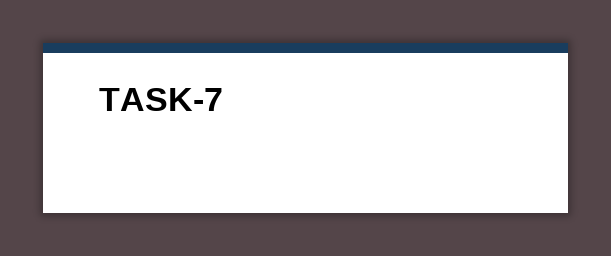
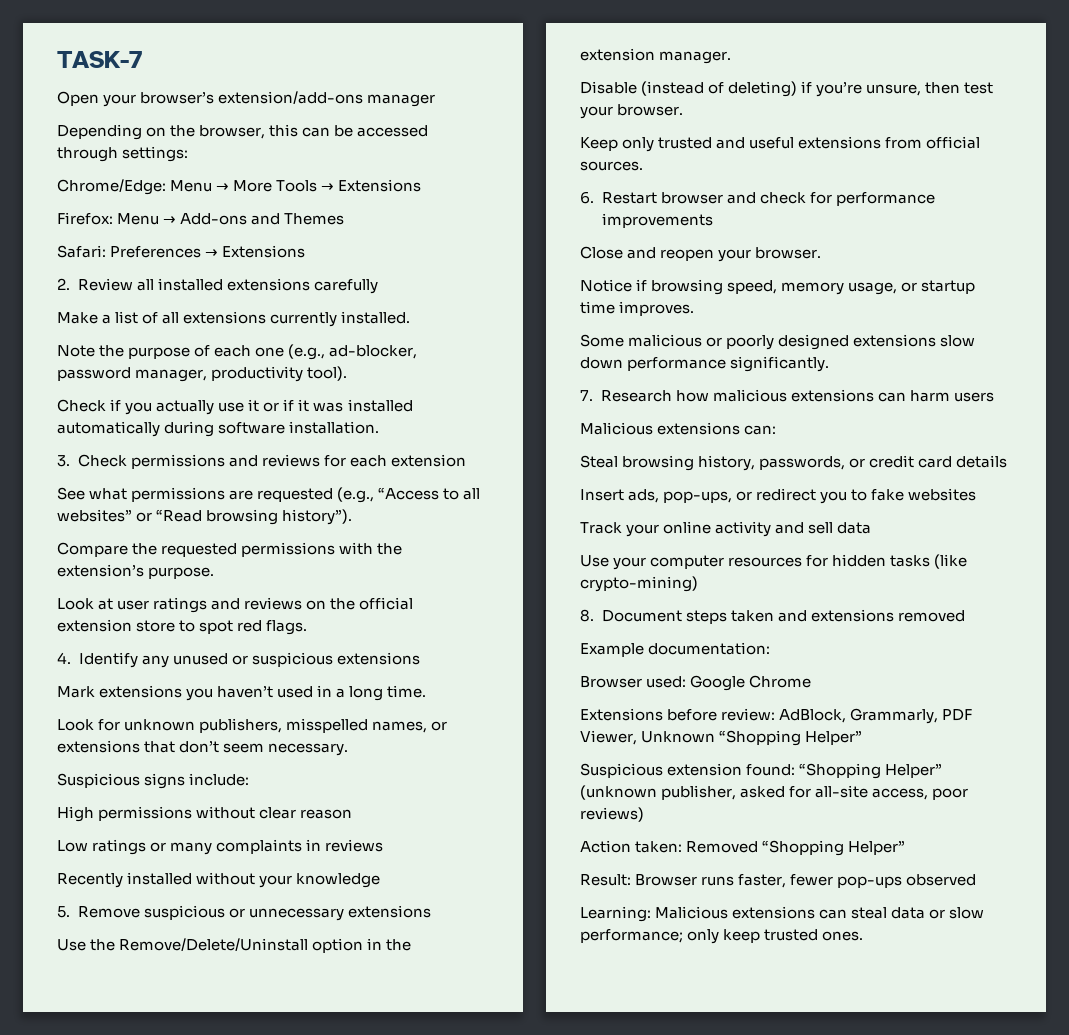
(223, 99) none -> [57,91,436,107] [57,124,429,140] [57,146,189,162] [57,179,422,195] [57,212,345,225] [57,245,306,258] [57,278,378,294] [57,311,411,327] [57,344,418,360] [57,366,348,382] [57,399,413,415] [57,421,380,437] [57,454,466,469] [57,487,481,503] [57,509,353,525] [57,542,403,557] [57,564,215,579] [57,597,414,613] [57,619,308,635] [57,652,420,668] [57,685,427,701] [57,718,448,733] [57,740,349,756] [57,773,250,789] [57,806,353,822] [57,839,384,855] [57,872,381,888] [57,905,431,921] [57,938,412,953] [580,48,732,64] [580,81,994,97] [580,104,684,119] [580,136,981,152] [580,161,643,171] [580,191,935,206] [601,213,713,228] [580,246,822,262] [580,279,976,295] [580,301,695,316] [580,334,976,350] [580,356,830,372] [580,389,994,402] [580,422,777,435] [580,455,1008,471] [580,488,977,504] [580,521,872,537] [580,554,968,570] [580,576,698,592] [580,609,965,624] [580,642,771,657] [580,675,812,691] [580,708,973,724] [580,730,863,746] [580,763,943,779] [580,785,969,800] [580,807,644,822] [580,840,906,856] [580,874,977,888] [580,906,985,922] [580,929,864,944] // Open your browser’s extension/add-ons manager // Depending on the browser, this can be accessed through settings: // Chrome/Edge: Menu → More Tools → Extensions // Firefox: Menu → Add-ons and Themes // Safari: Preferences → Extensions // 2. Review all installed extensions carefully // Make a list of all extensions currently installed. // Note the purpose of each one (e.g., ad-blocker, password manager, productivity tool). // Check if you actually use it or if it was installed automatically during software installation. // 3. Check permissions and reviews for each extension // See what permissions are requested (e.g., “Access to all websites” or “Read browsing history”). // Compare the requested permissions with the extension’s purpose. // Look at user ratings and reviews on the official extension store to spot red flags. // 4. Identify any unused or suspicious extensions // Mark extensions you haven’t used in a long time. // Look for unknown publishers, misspelled names, or extensions that don’t seem necessary. // Suspicious signs include: // High permissions without clear reason // Low ratings or many complaints in reviews // Recently installed without your knowledge // 5. Remove suspicious or unnecessary extensions // Use the Remove/Delete/Uninstall option in the extension manager. // Disable (instead of deleting) if you’re unsure, then test your browser. // Keep only trusted and useful extensions from official sources. // 6. Restart browser and check for performance improvements // Close and reopen your browser. // Notice if browsing speed, memory usage, or startup time improves. // Some malicious or poorly designed extensions slow down performance significantly. // 7. Research how malicious extensions can harm users // Malicious extensions can: // Steal browsing history, passwords, or credit card details // Insert ads, pop-ups, or redirect you to fake websites // Track your online activity and sell data // Use your computer resources for hidden tasks (like crypto-mining) // 8. Document steps taken and extensions removed // Example documentation: // Browser used: Google Chrome // Extensions before review: AdBlock, Grammarly, PDF Viewer, Unknown “Shopping Helper” // Suspicious extension found: “Shopping Helper” (unknown publisher, asked for all-site access, poor reviews) // Action taken: Removed “Shopping Helper” // Result: Browser runs faster, fewer pop-ups observed // Learning: Malicious extensions can steal data or slow performance; only keep trusted ones.

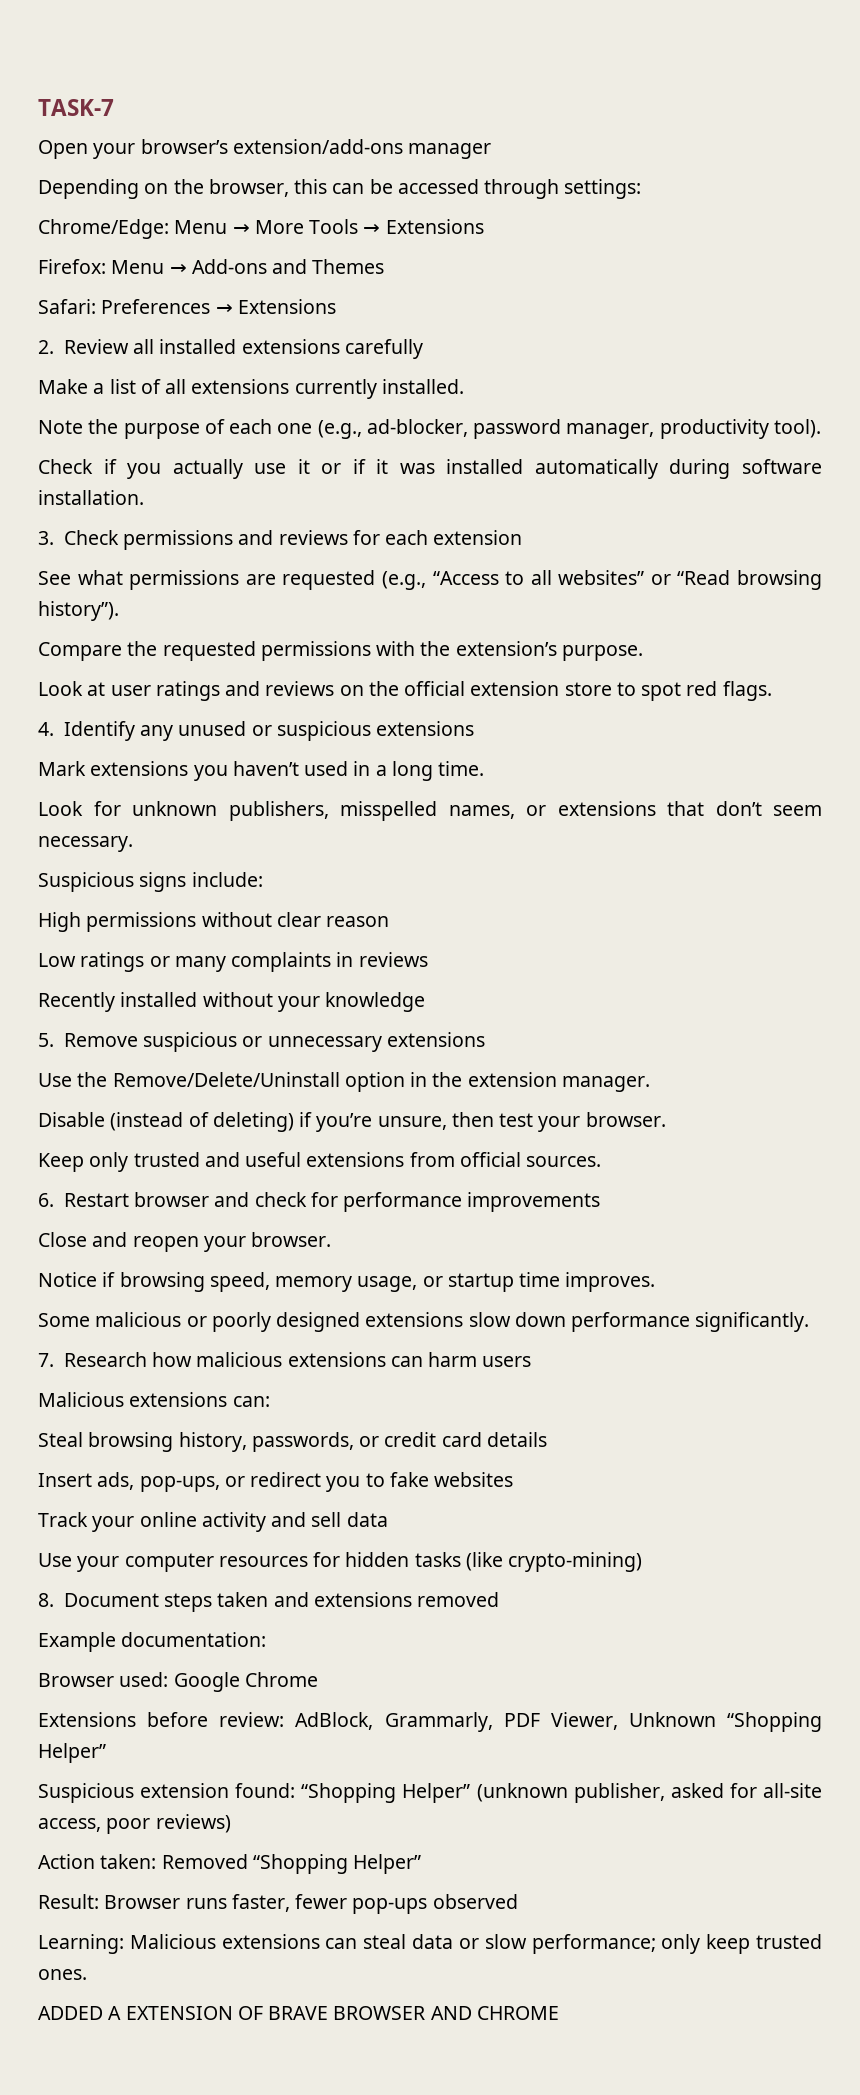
(864, 936) none -> [38,2006,559,2020] // ADDED A EXTENSION OF BRAVE BROWSER AND CHROME

